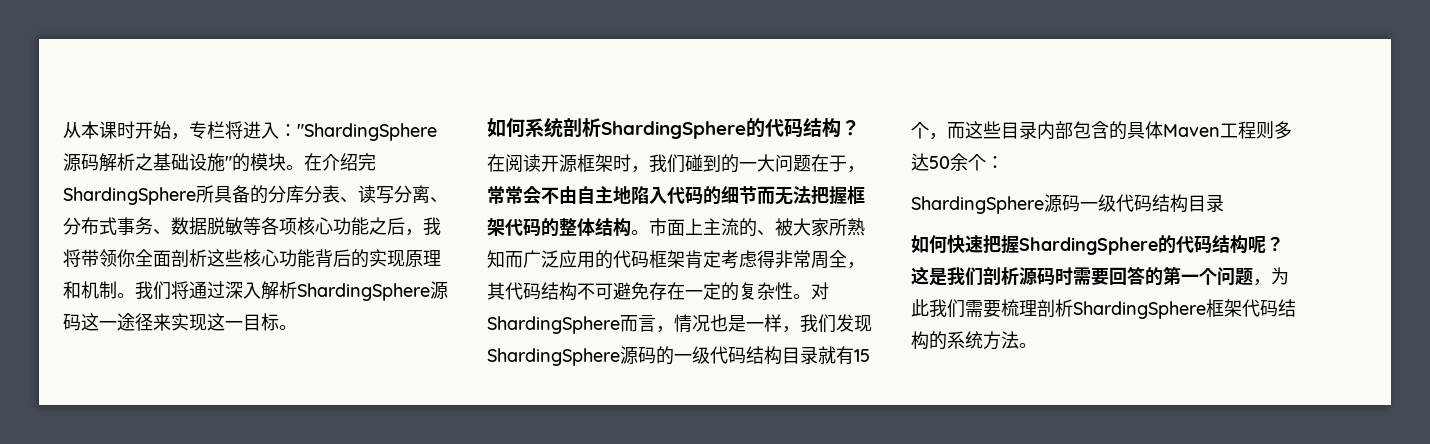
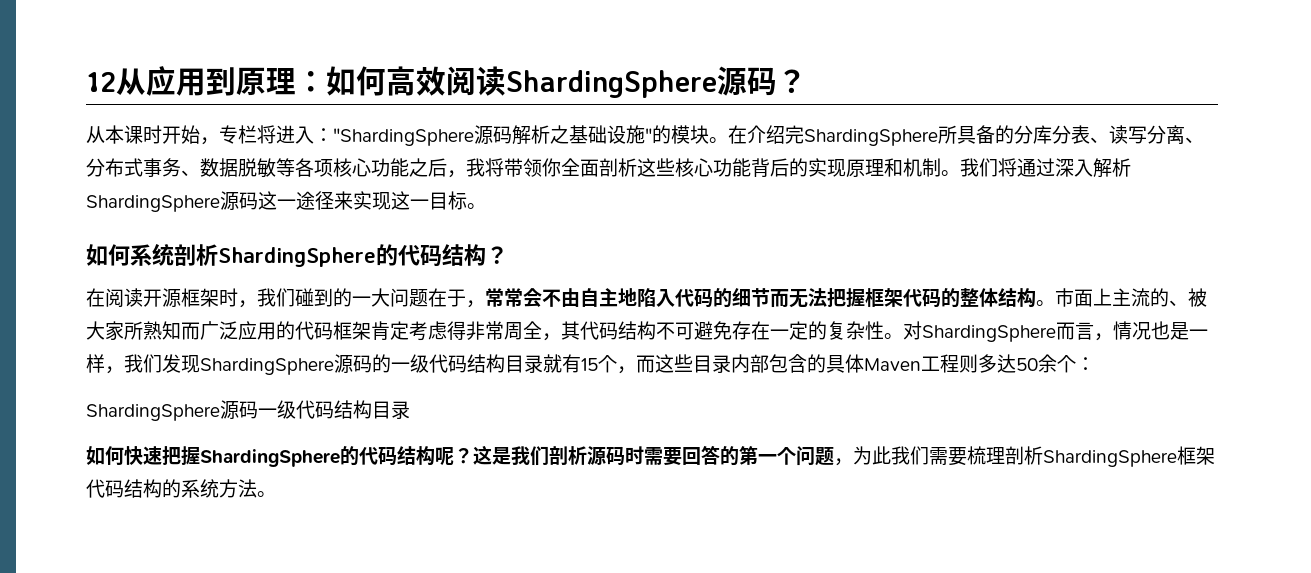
(63, 130) none -> [86,66,807,98] 12从应用到原理：如何高效阅读ShardingSphere源码？ //

